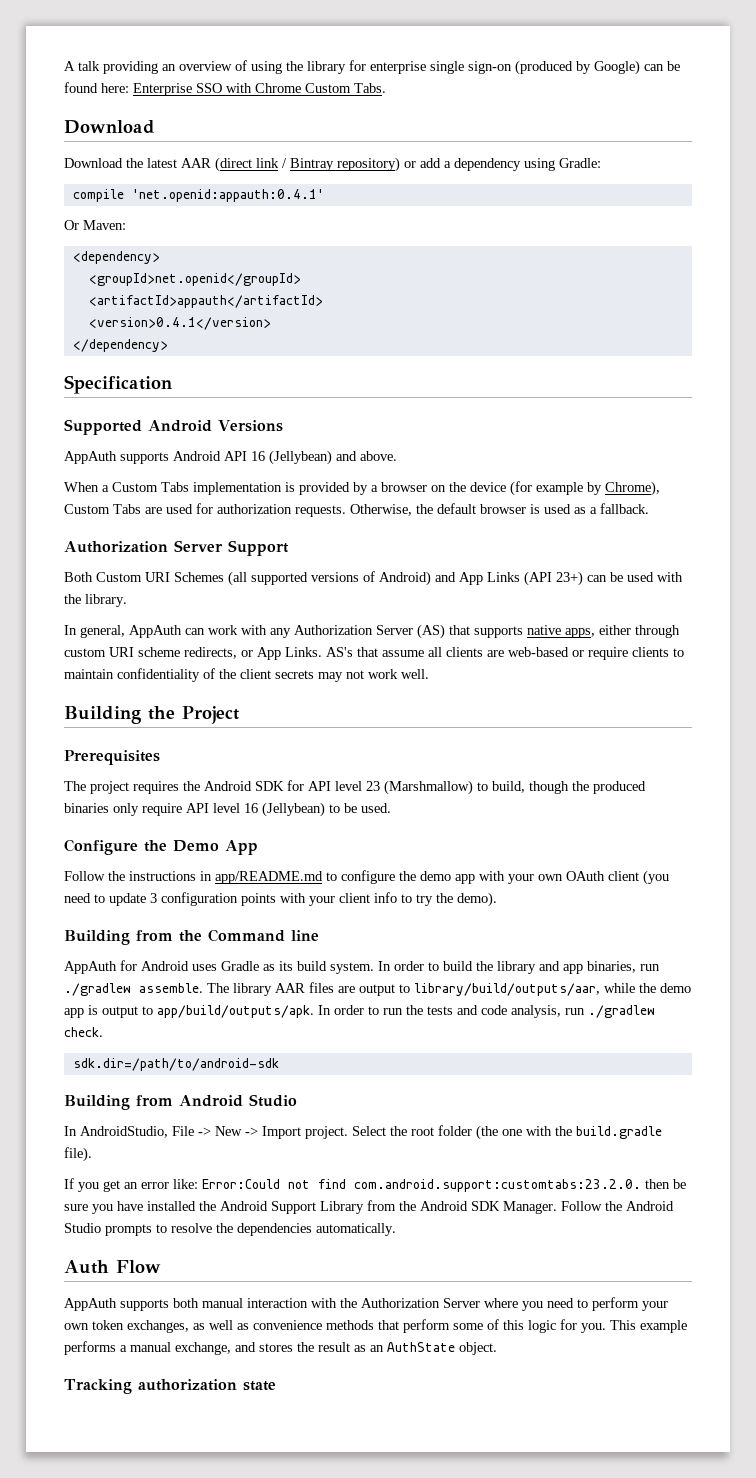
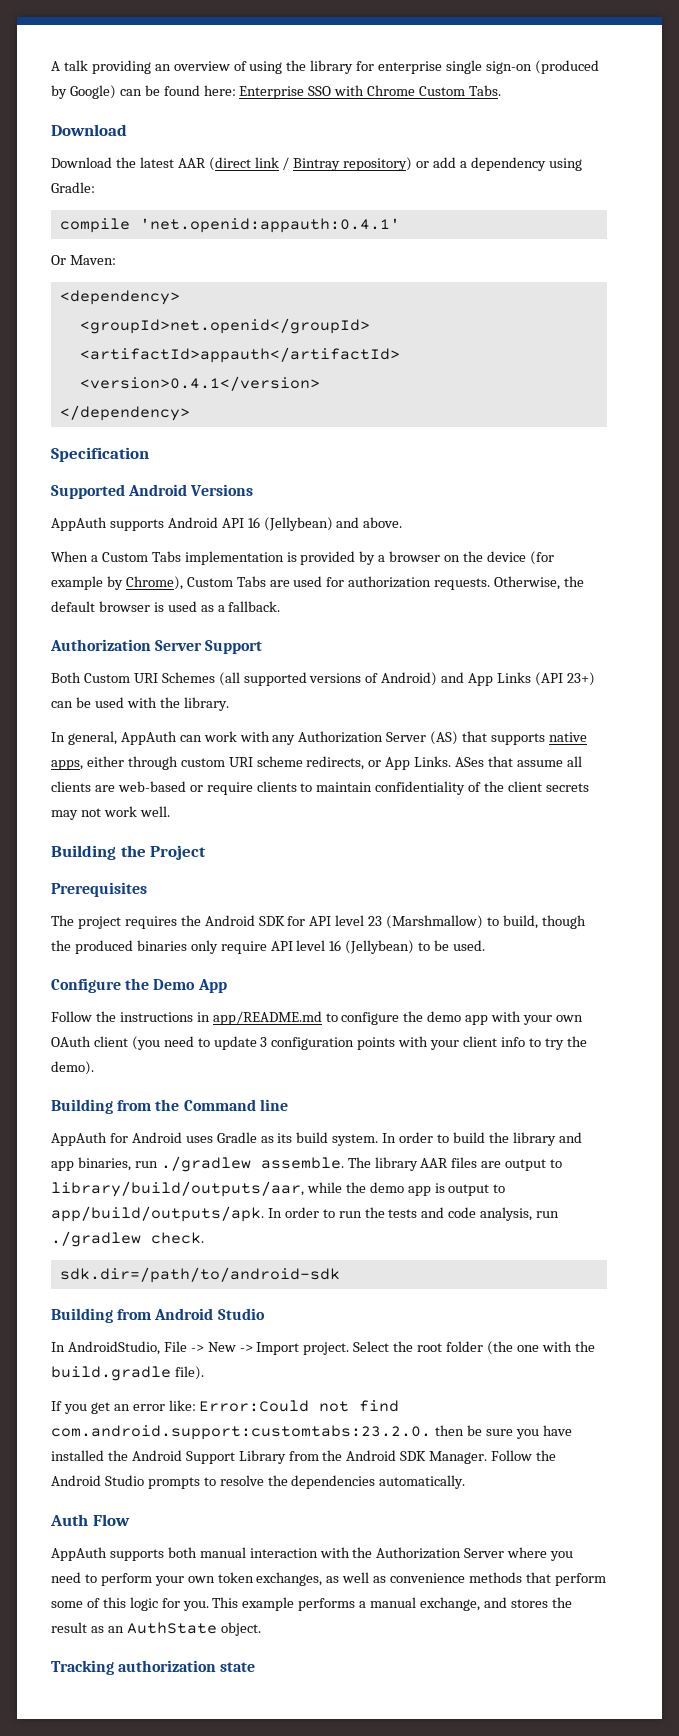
[326,647,353,657] AS's -> [455,757,485,767] ASes

